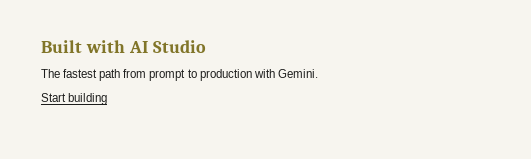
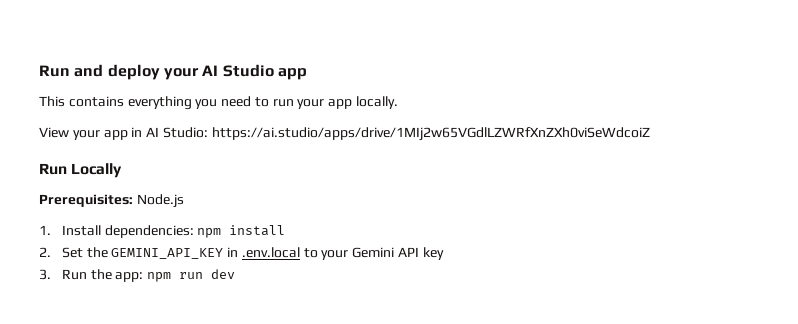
[41,40,206,53] [41,69,318,81] [41,93,108,105] Built with AI Studio // The fastest path from prompt to production with Gemini. // Start building -> [39,64,307,80] [39,96,399,110] [39,127,650,141] [39,163,123,178] [39,194,184,208] [39,225,286,238] [39,247,444,260] [39,269,236,282] Run and deploy your AI Studio app // This contains everything you need to run your app locally. // View your app in AI Studio: https://ai.studio/apps/drive/1MIj2w65VGdlLZWRfXnZXh0viSeWdcoiZ // Run Locally // Prerequisites: Node.js // 1. Install dependencies: npm install // 2. Set the GEMINI_API_KEY in .env.local to your Gemini API key // 3. Run the app: npm run dev

